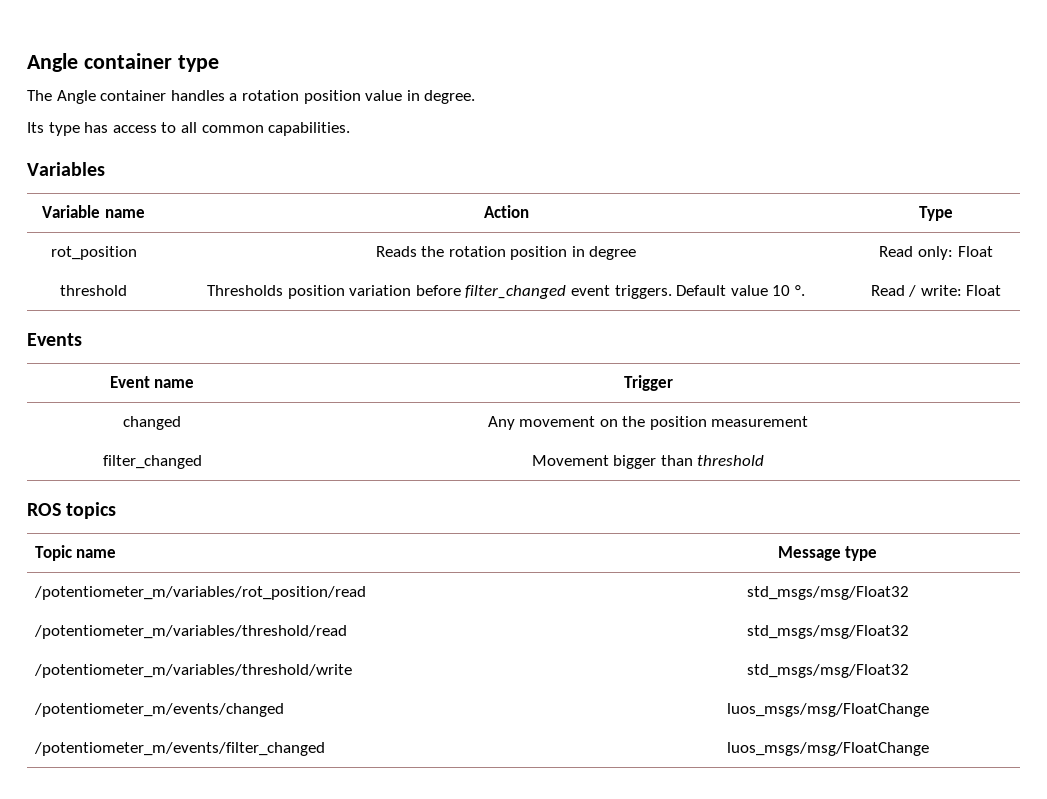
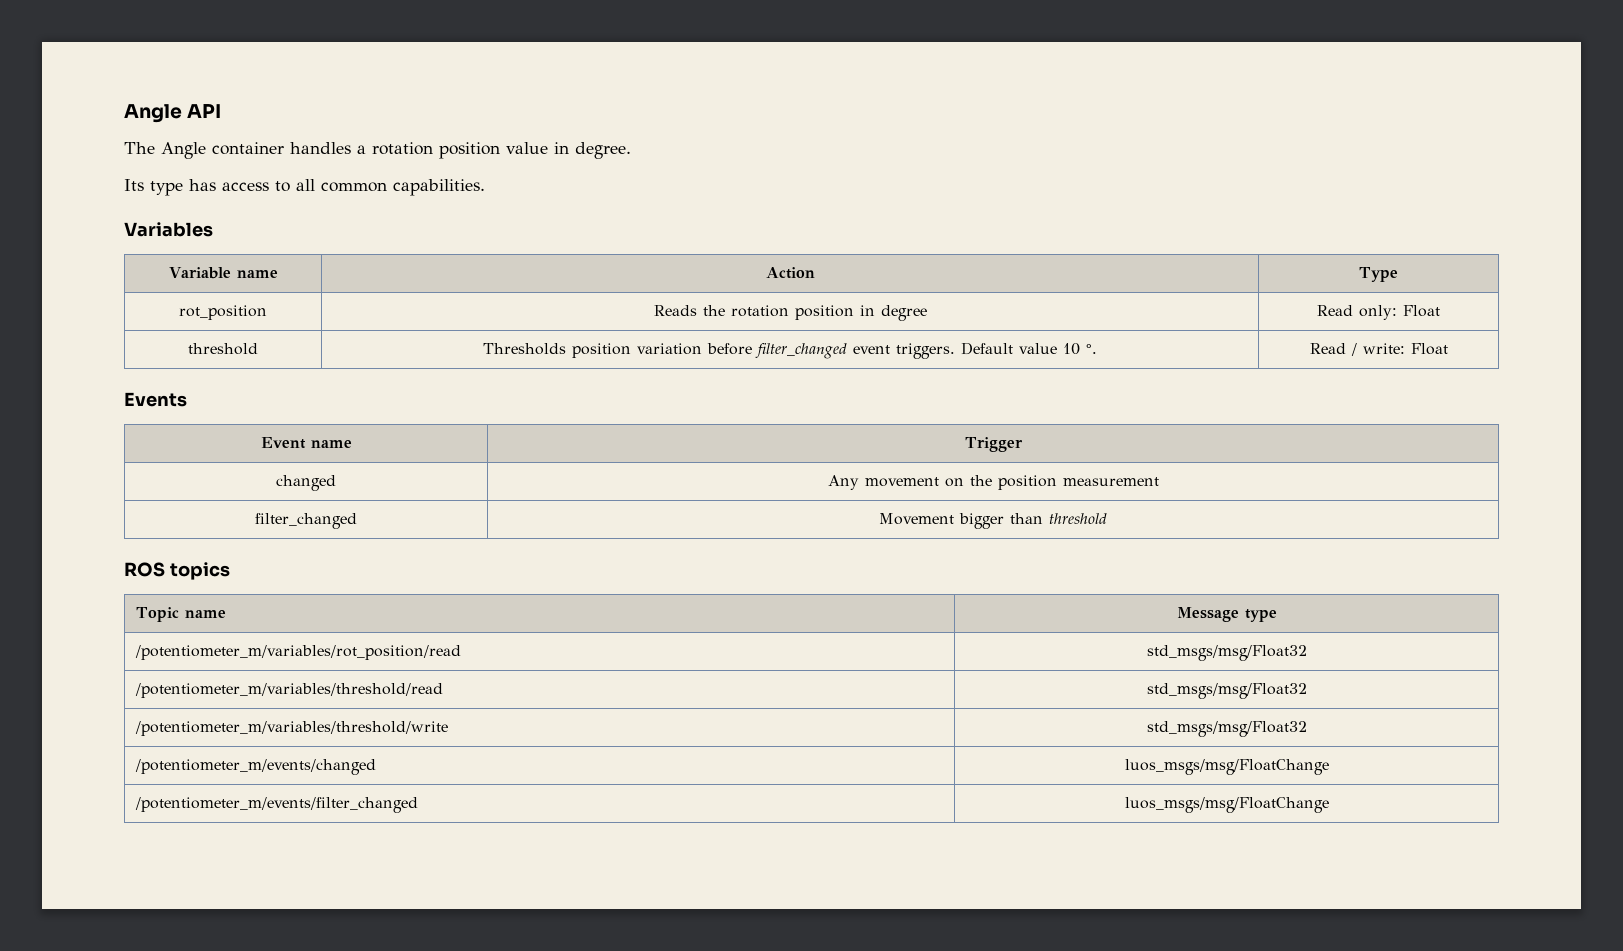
[27,53,219,72] Angle container type -> [124,104,222,123] Angle API

